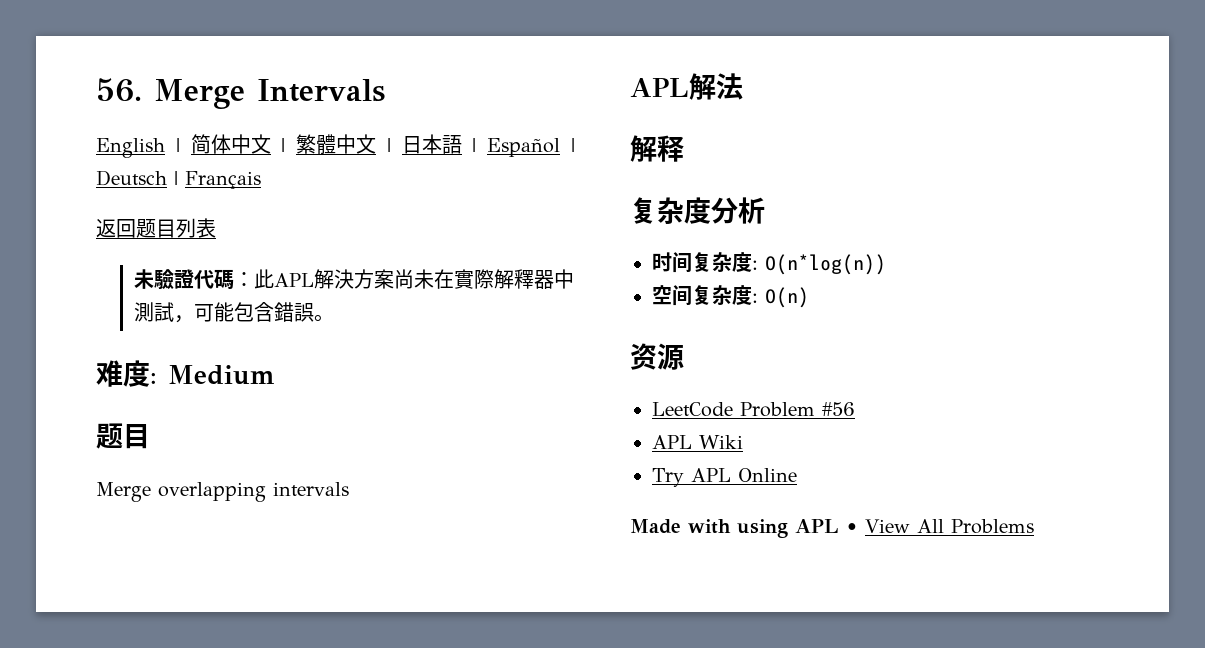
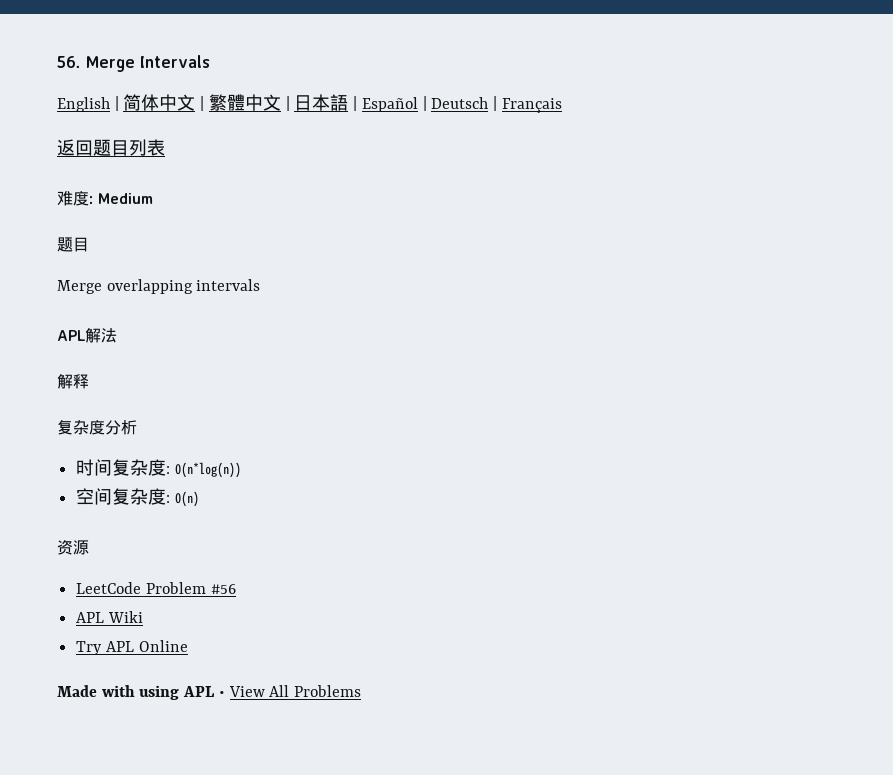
[133,269,574,289] [133,302,334,323] // 未驗證代碼：此APL解決方案尚未在實際解釋器中測試，可能包含錯誤。 -> (165, 147) none

